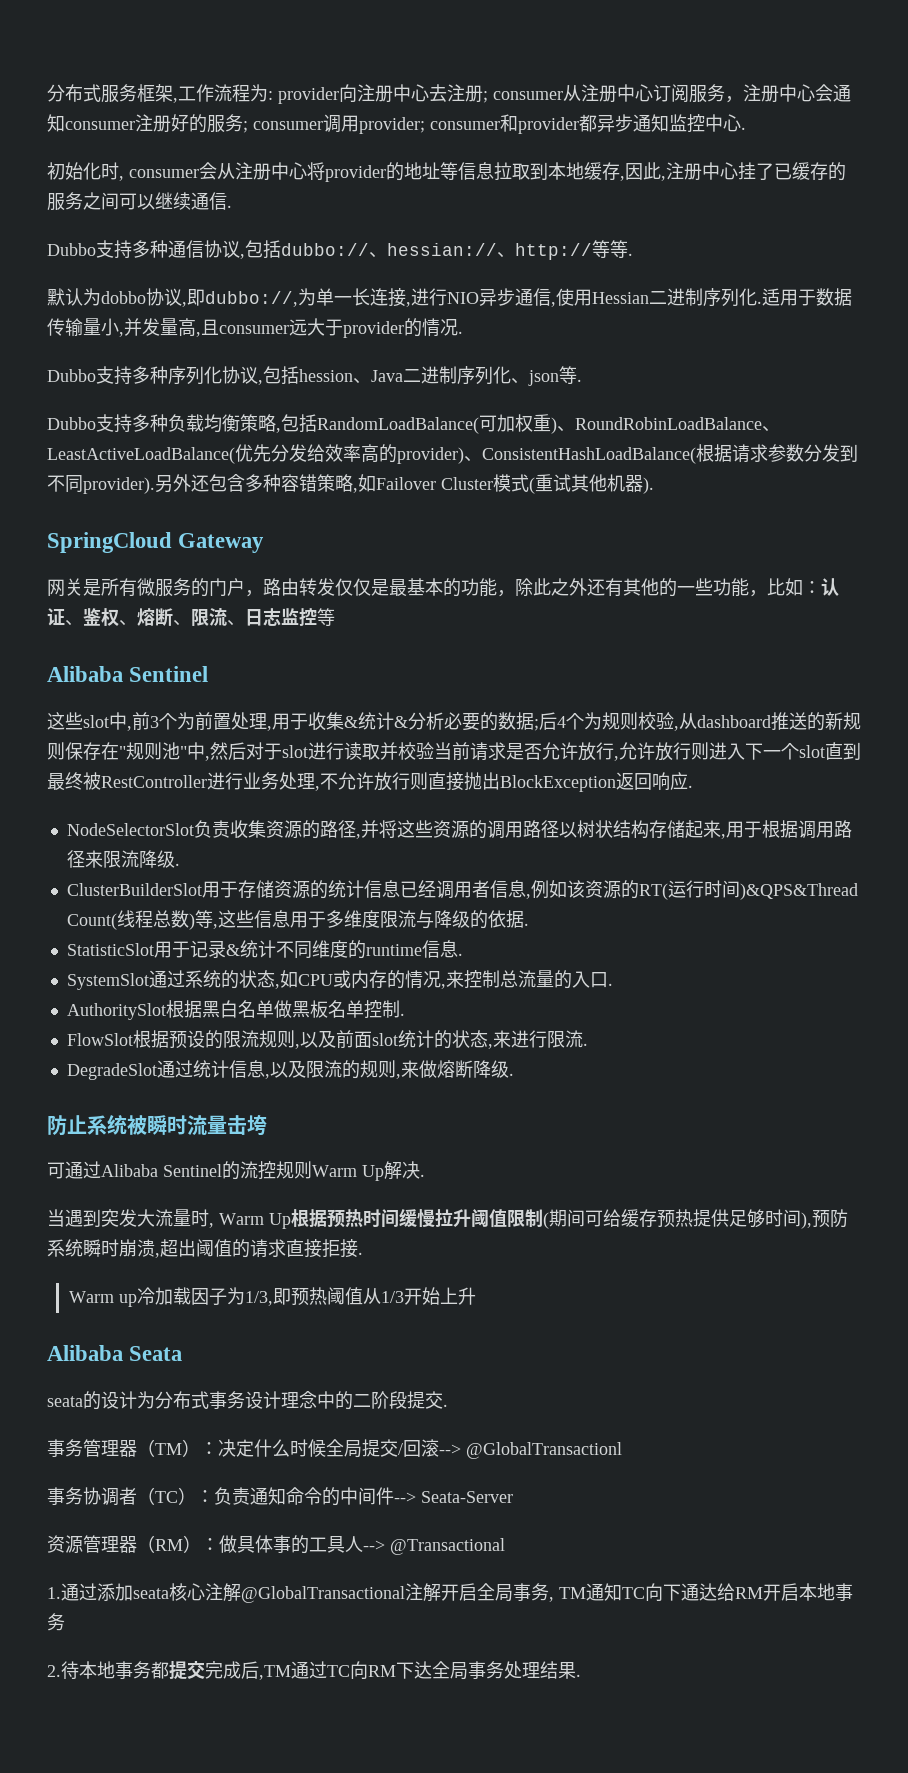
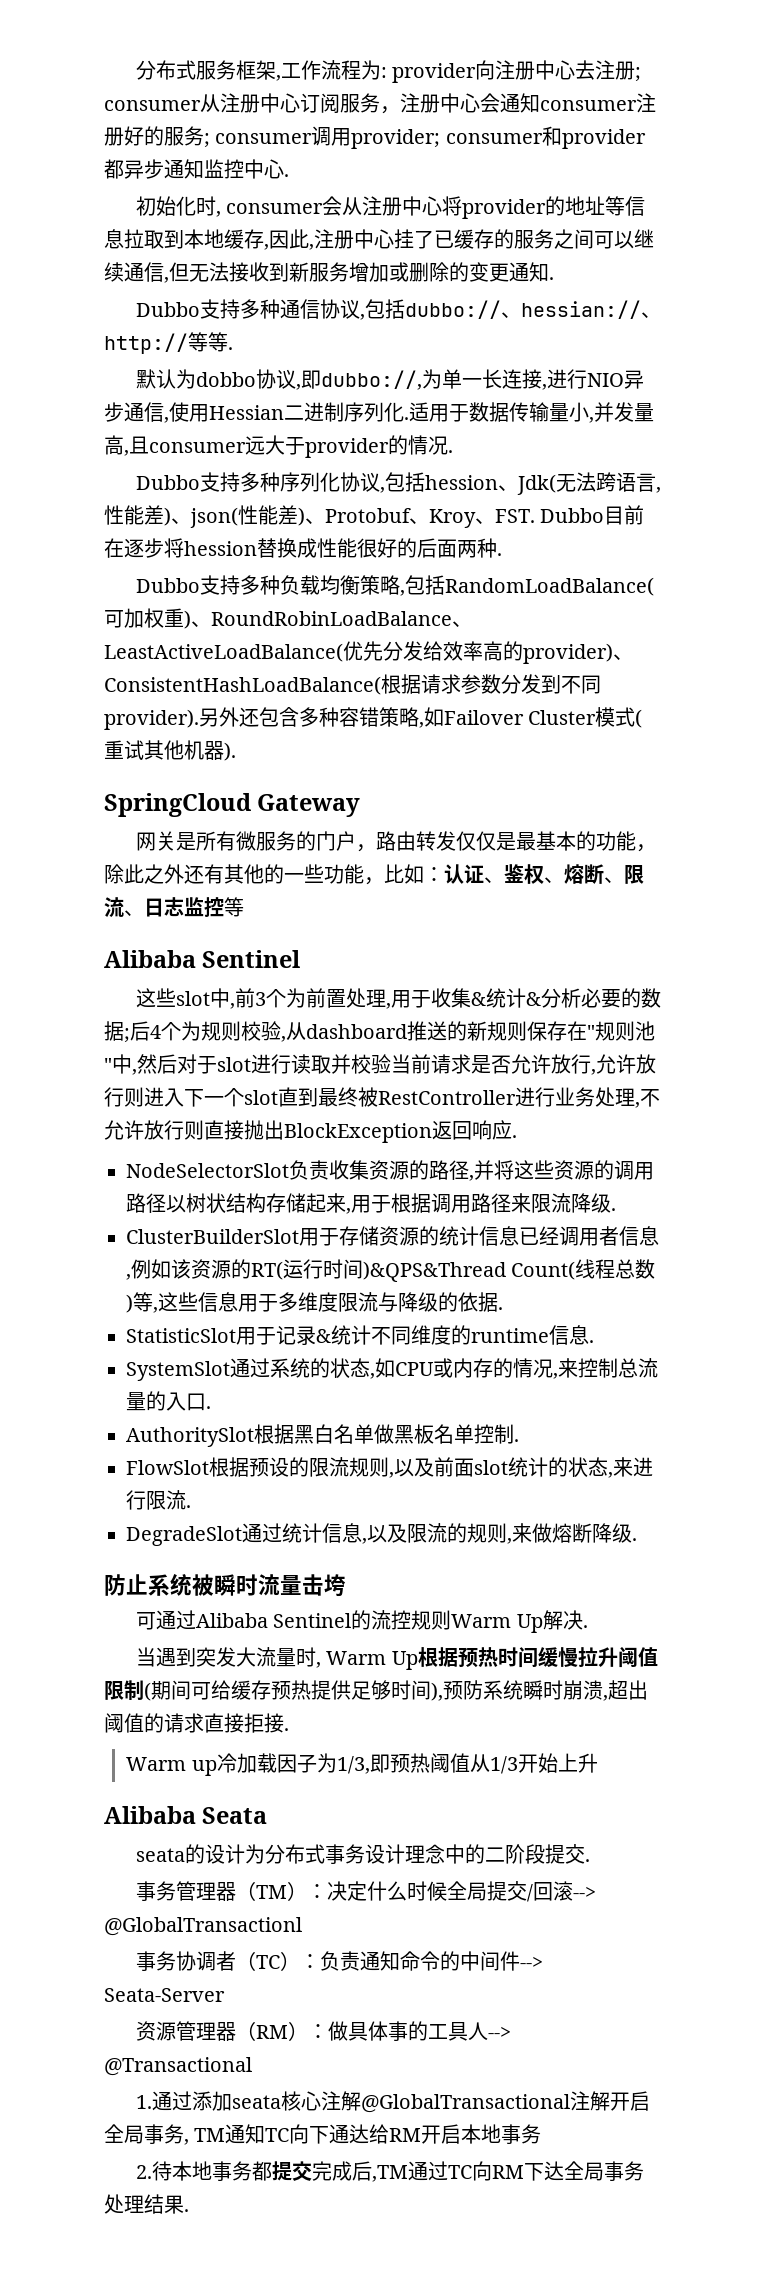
(227, 201) none -> [164,262,549,283] ,但无法接收到新服务增加或删除的变更通知
[371,366,577,386] Java二进制序列化、json等 -> [516,472,661,495] [104,505,645,528] [104,538,497,558] Jdk(无法跨语言,性能差)、json(性能差)、Protobuf、Kroy、FST. Dubbo目前在逐步将hession替换成性能很好的后面两种

